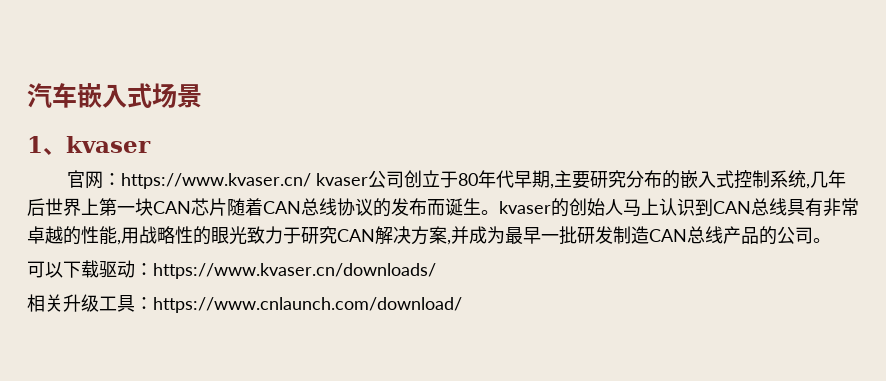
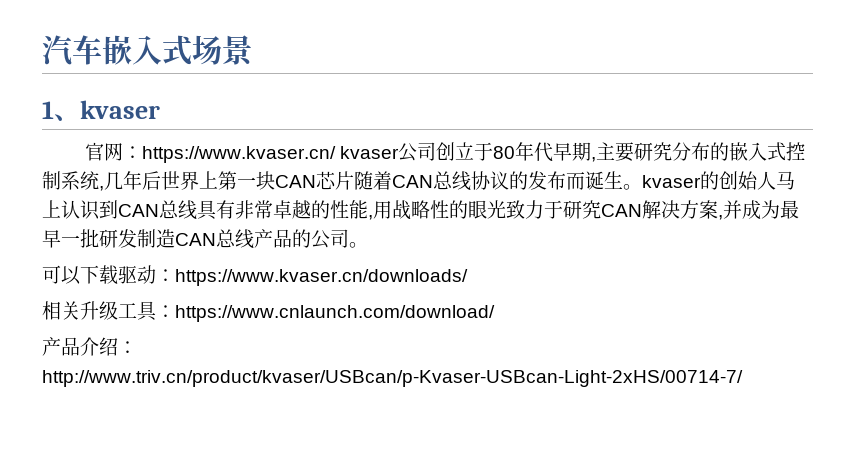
(462, 305) none -> [42,337,137,356] [42,370,743,387] // 产品介绍：http://www.triv.cn/product/kvaser/USBcan/p-Kvaser-USBcan-Light-2xHS/00714-7/

